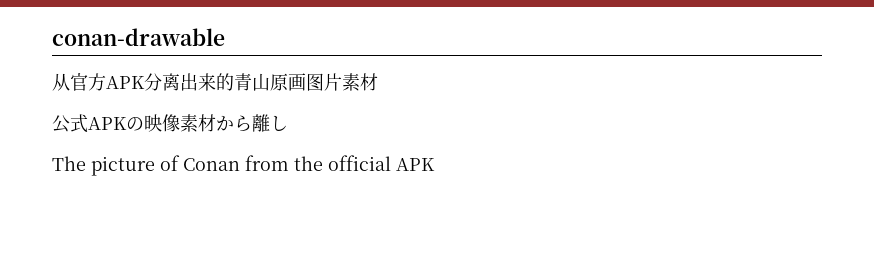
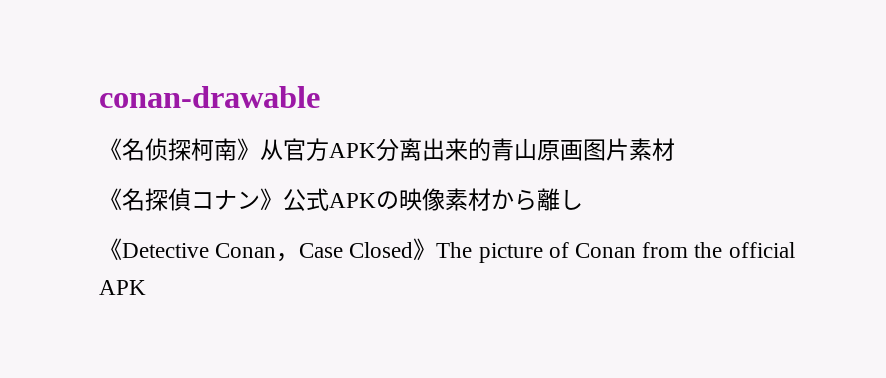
(225, 37) none -> [99,138,260,161] 《名侦探柯南》
(378, 82) none -> [99,188,283,211] 《名探偵コナン》
(288, 123) none -> [99,238,437,262] 《Detective Conan，Case Closed》

